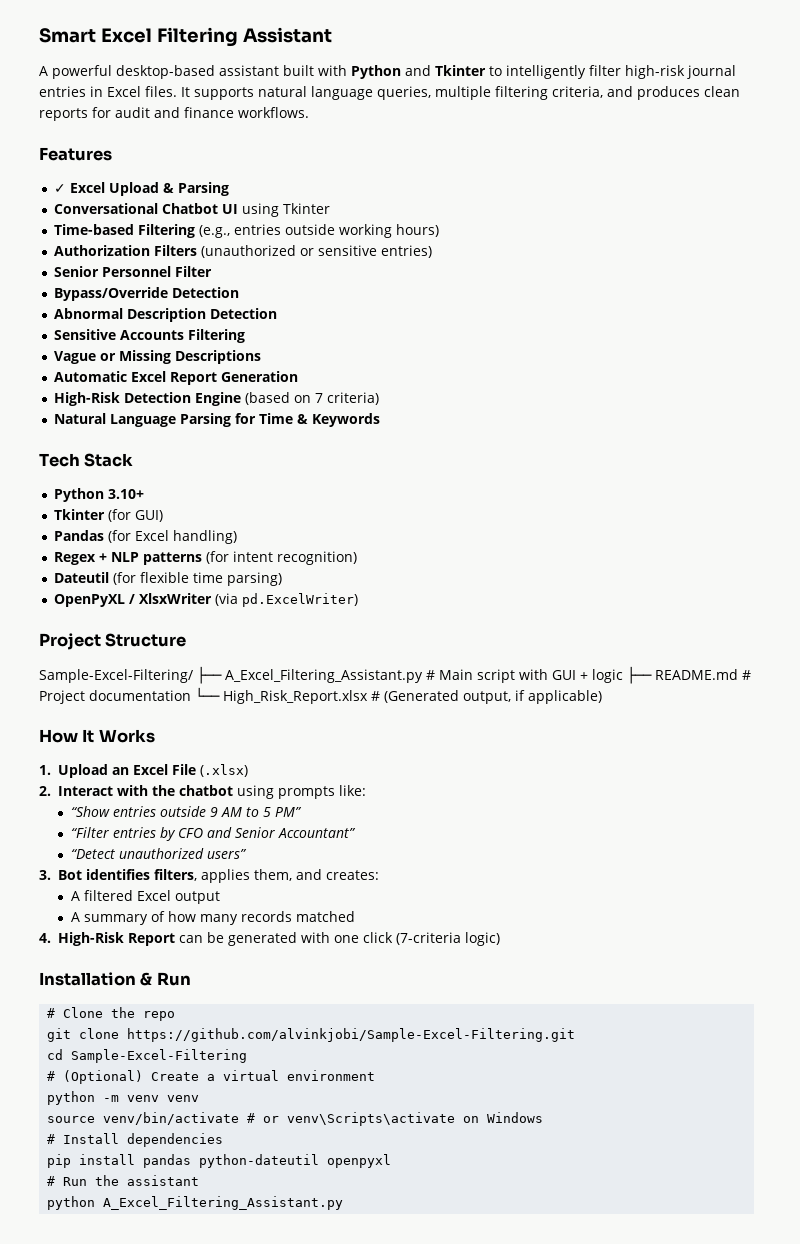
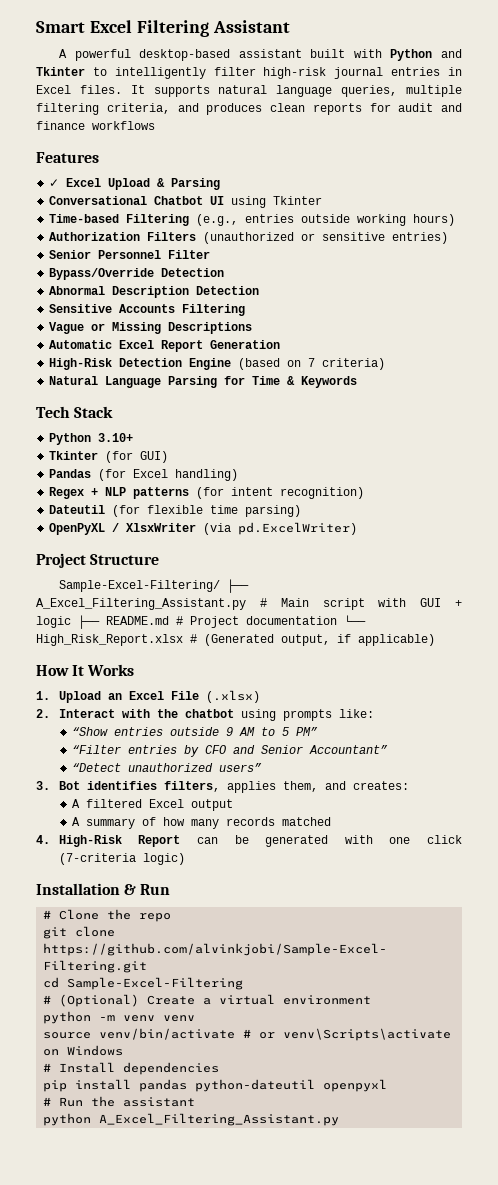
[238,107,309,118] workflows. -> [92,121,155,130] workflows

